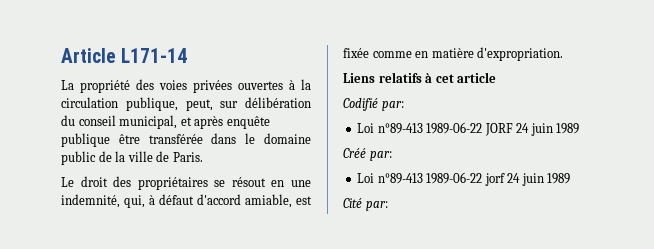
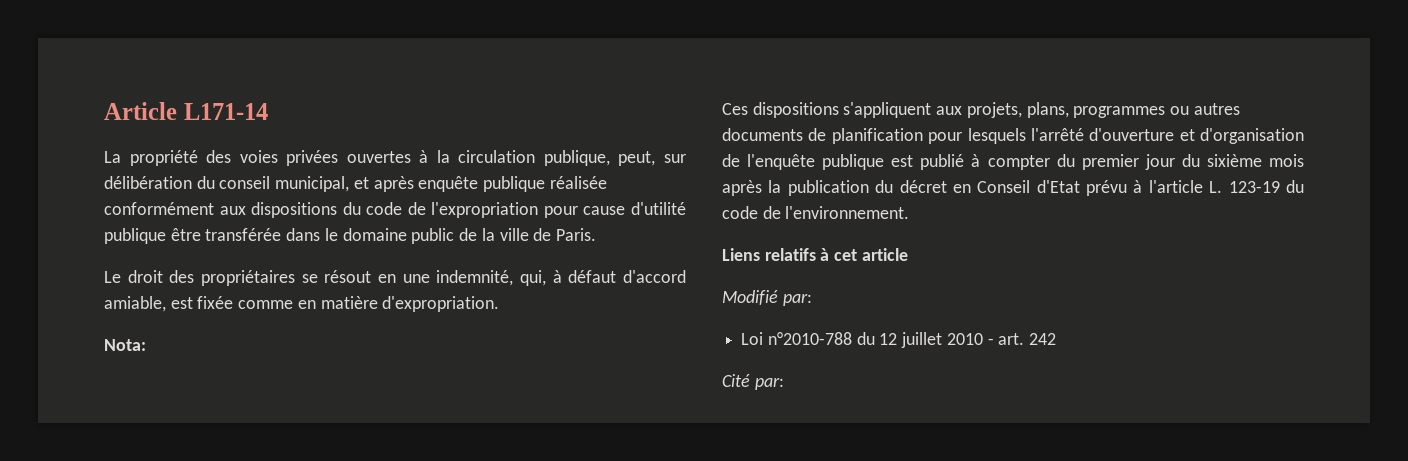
(110, 140) none -> [549,176,607,189] [104,202,686,218] [104,228,166,244] réalisée conformément aux dispositions du code de l'expropriation pour cause d'utilité publique
(564, 54) none -> [104,339,146,351] [722,102,1240,118] [722,128,1304,144] [722,154,1304,170] [722,180,1304,196] [722,206,910,219] // Nota: // Ces dispositions s'appliquent aux projets, plans, programmes ou autres documents de planification pour lesquels l'arrêté d'ouverture et d'organisation de l'enquête publique est publié à compter du premier jour du sixième mois après la publication du décret en Conseil d'Etat prévu à l'article L. 123-19 du code de l'environnement.
[343,98,404,111] [357,122,580,136] [343,148,392,161] [357,172,571,186] Codifié par: // Loi n°89-413 1989-06-22 JORF 24 juin 1989 // Créé par: // Loi n°89-413 1989-06-22 jorf 24 juin 1989 -> [722,290,812,306] [741,332,1057,348] Modifié par: // Loi n°2010-788 du 12 juillet 2010 - art. 242

